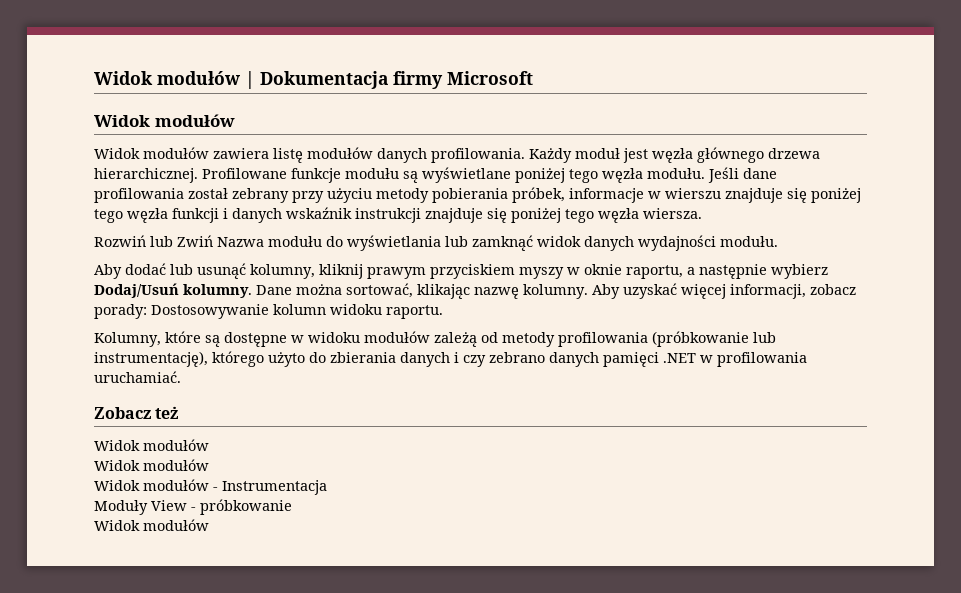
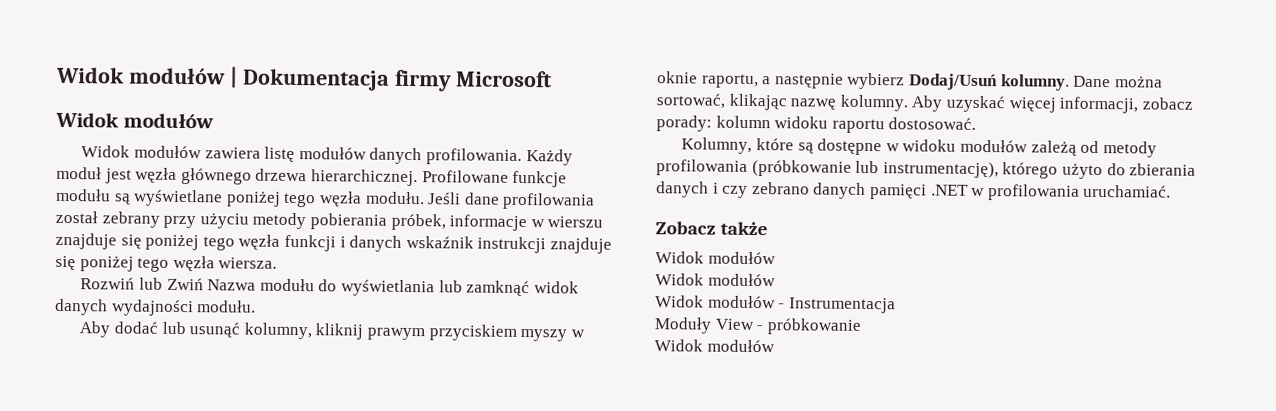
[151,304,269,319] Dostosowywanie -> (712, 123) none
[386,305,443,319] raportu. -> [831,117,977,134] raportu dostosować.
[155,406,179,419] też -> [720,221,769,236] także

